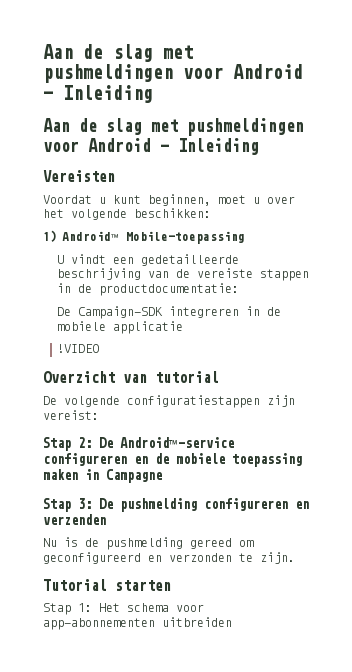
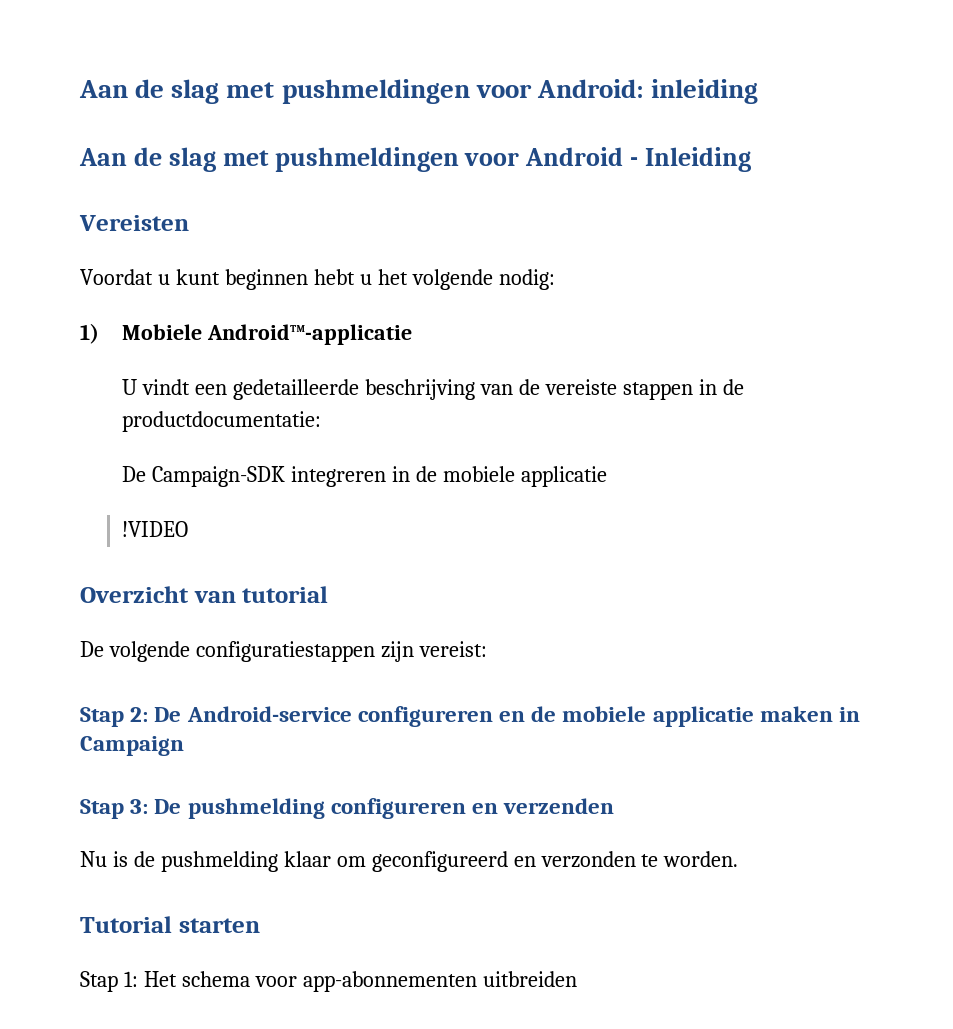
[43,44,193,62] [43,64,303,83] [43,85,153,103] Aan de slag met pushmeldingen voor Android - Inleiding -> [79,79,759,104] Aan de slag met pushmeldingen voor Android: inleiding
[148,194,295,206] beginnen, moet u over -> [224,269,372,290] beginnen hebt u
[134,208,211,218] beschikken: -> [498,269,555,290] nodig:
[62,231,245,244] Android™ Mobile-toepassing -> [122,324,413,345] Mobiele Android™-applicatie
[120,437,234,448] Android™-service -> [186,706,352,722] Android-service
[232,453,302,467] toepassing -> [652,706,754,727] applicatie
[106,469,162,483] Campagne -> [80,736,184,756] Campaign
[190,538,232,549] gereed -> [283,851,331,867] klaar
[260,552,295,564] zijn. -> [663,851,739,867] worden.

